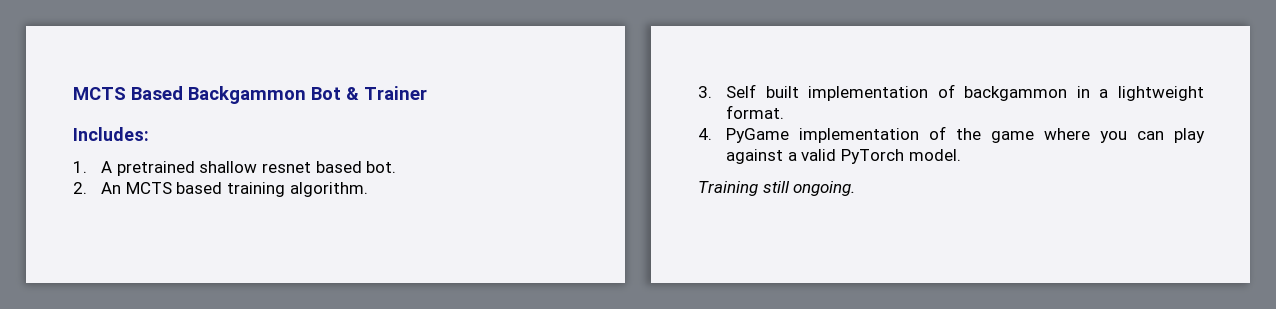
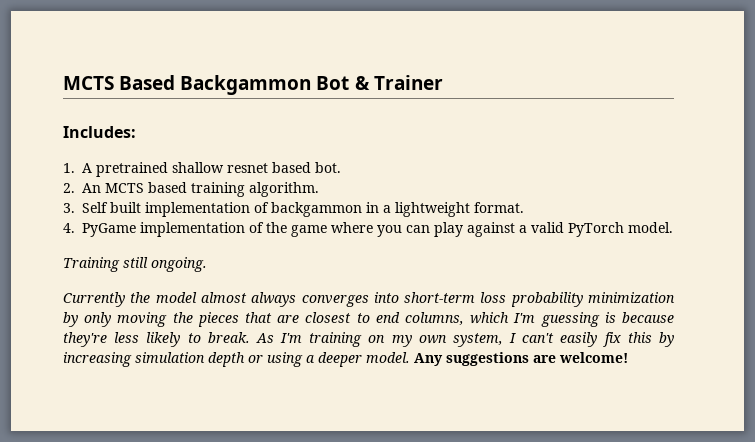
(856, 188) none -> [63,292,675,307] [63,312,674,327] [63,332,674,347] [63,352,628,367] // Currently the model almost always converges into short-term loss probability minimization by only moving the pieces that are closest to end columns, which I'm guessing is because they're less likely to break. As I'm training on my own system, I can't easily fix this by increasing simulation depth or using a deeper model. Any suggestions are welcome!

